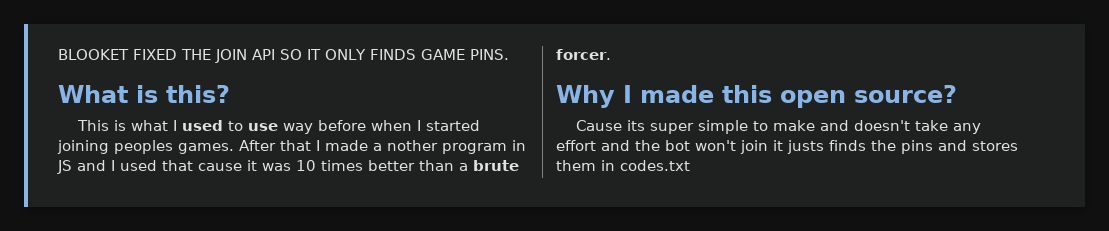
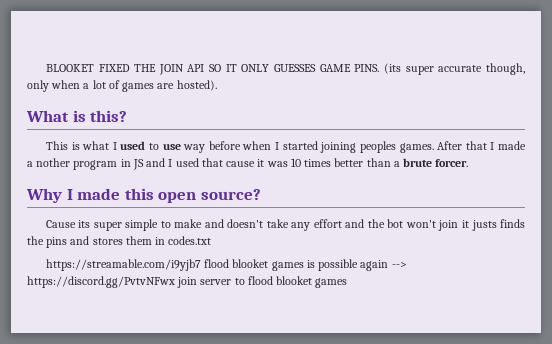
[369,49,416,60] FINDS -> [274,64,317,72] GUESSES
(509, 54) none -> [384,63,525,75] [27,80,217,92] (its super accurate though, only when a lot of games are hosted).
(690, 165) none -> [45,259,407,271] [27,276,348,288] // https://streamable.com/i9yjb7 flood blooket games is possible again --> https://discord.gg/PvtvNFwx join server to flood blooket games

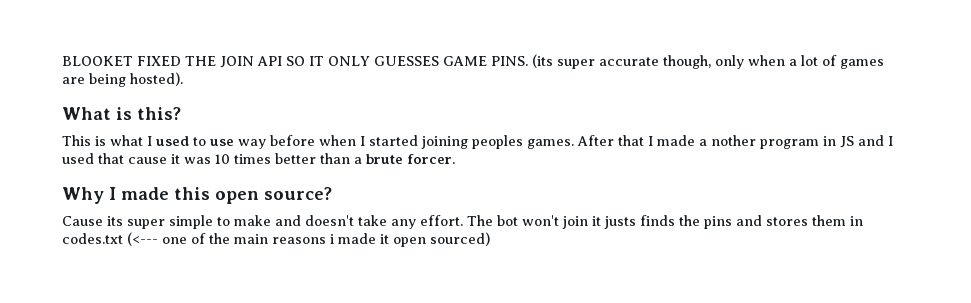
(175, 86) none -> [89,73,126,87] being
[313,219,385,228] effort and the -> [420,215,493,226] effort. The
[45,259,407,271] [27,276,348,288] // https://streamable.com/i9yjb7 flood blooket games is possible again --> https://discord.gg/PvtvNFwx join server to flood blooket games -> [127,232,490,247] (<--- one of the main reasons i made it open sourced)

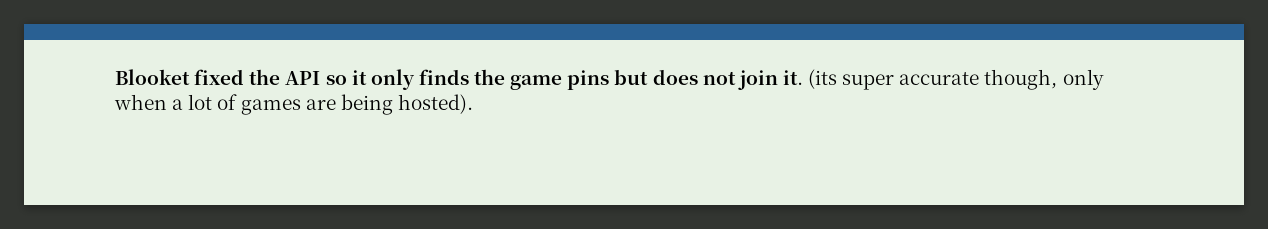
[62,56,528,68] BLOOKET FIXED THE JOIN API SO IT ONLY GUESSES GAME PINS. -> [115,69,803,90] Blooket fixed the API so it only finds the game pins but does not join it.
[62,107,181,120] [62,135,893,149] [62,153,455,164] [62,187,332,204] [62,215,863,229] [62,232,490,247] // What is this? // This is what I used to use way before when I started joining peoples games. After that I made a nother program in JS and I used that cause it was 10 times better than a brute forcer. // Why I made this open source? // Cause its super simple to make and doesn't take any effort. The bot won't join it justs finds the pins and stores them in codes.txt (<--- one of the main reasons i made it open sourced) -> (473, 104) none

